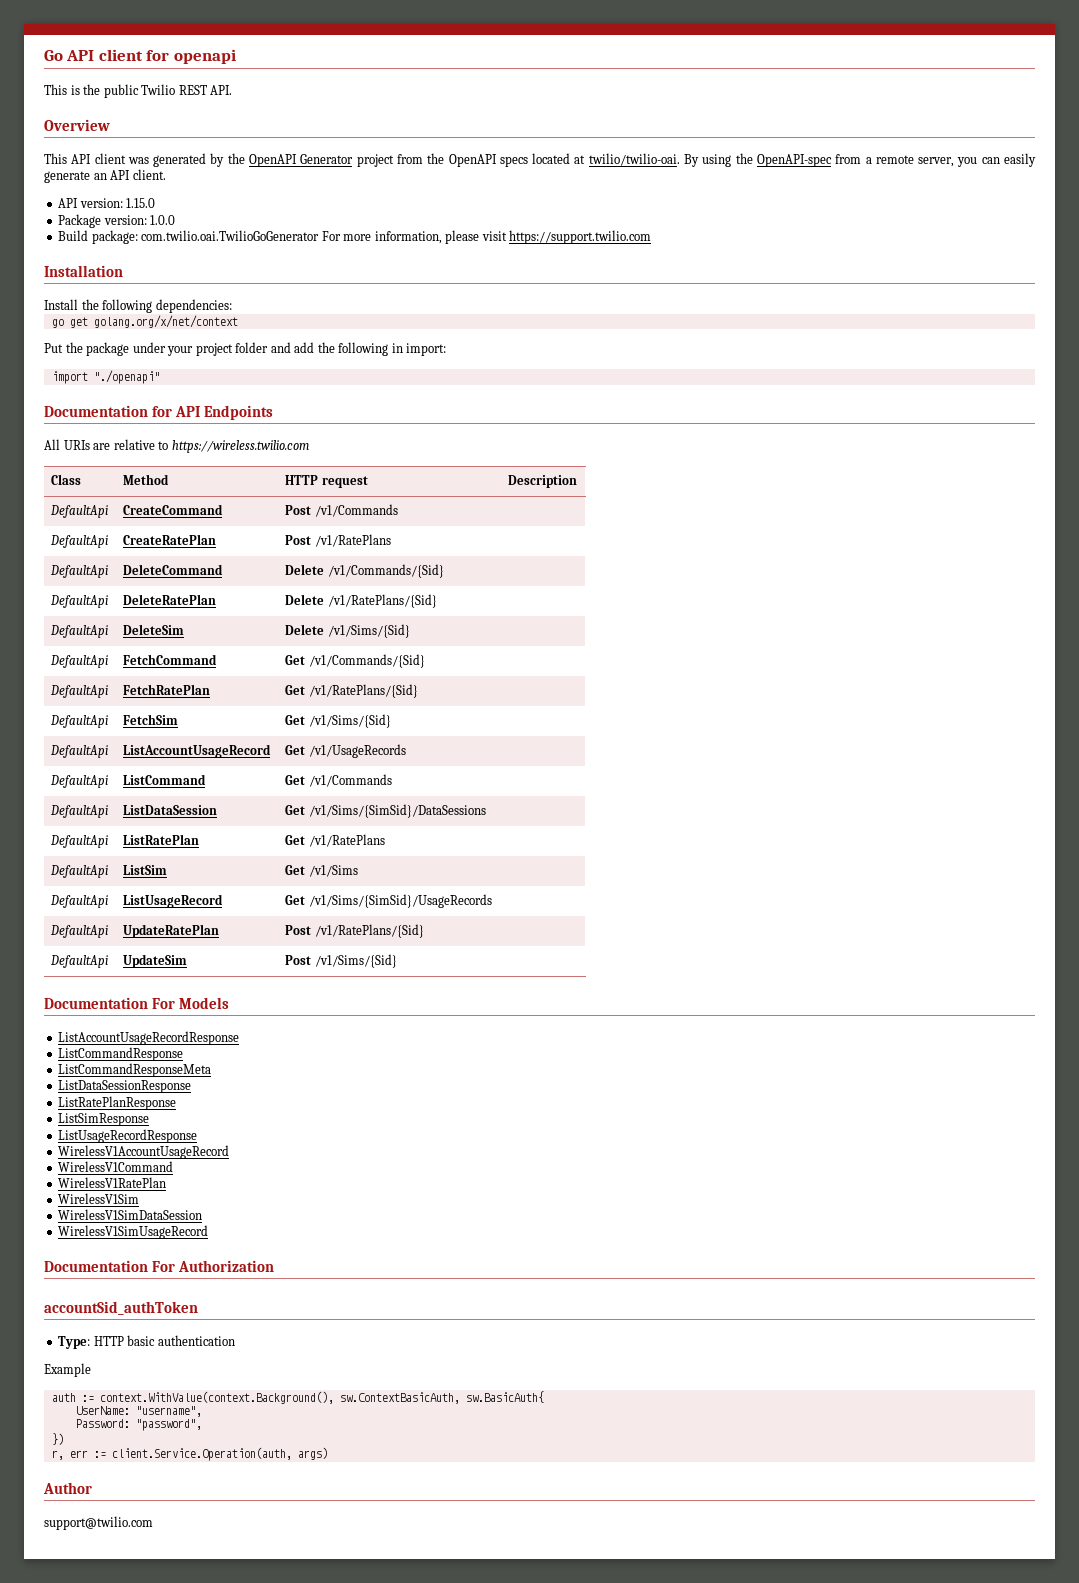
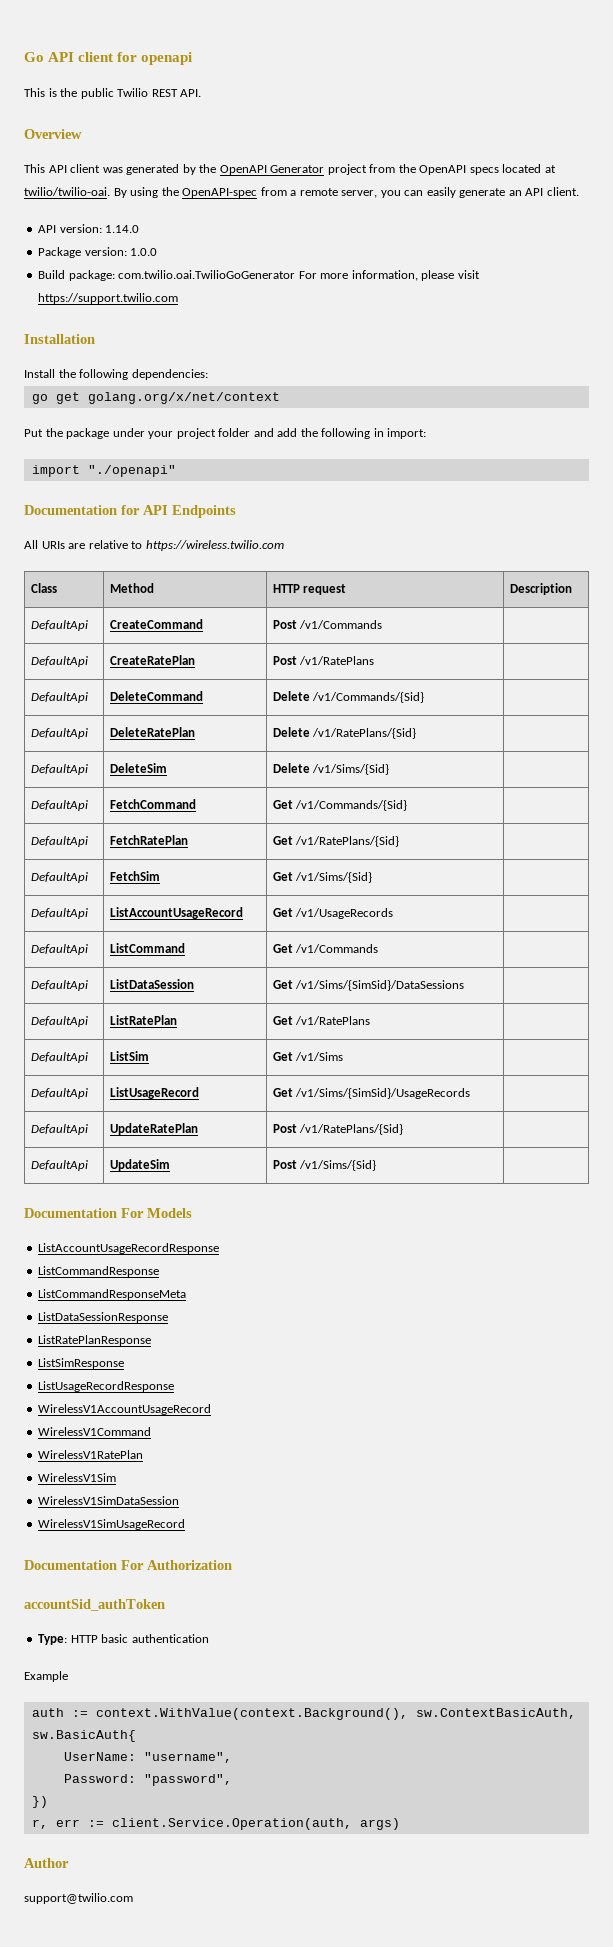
[126,198,156,208] 1.15.0 -> [105,225,140,233] 1.14.0

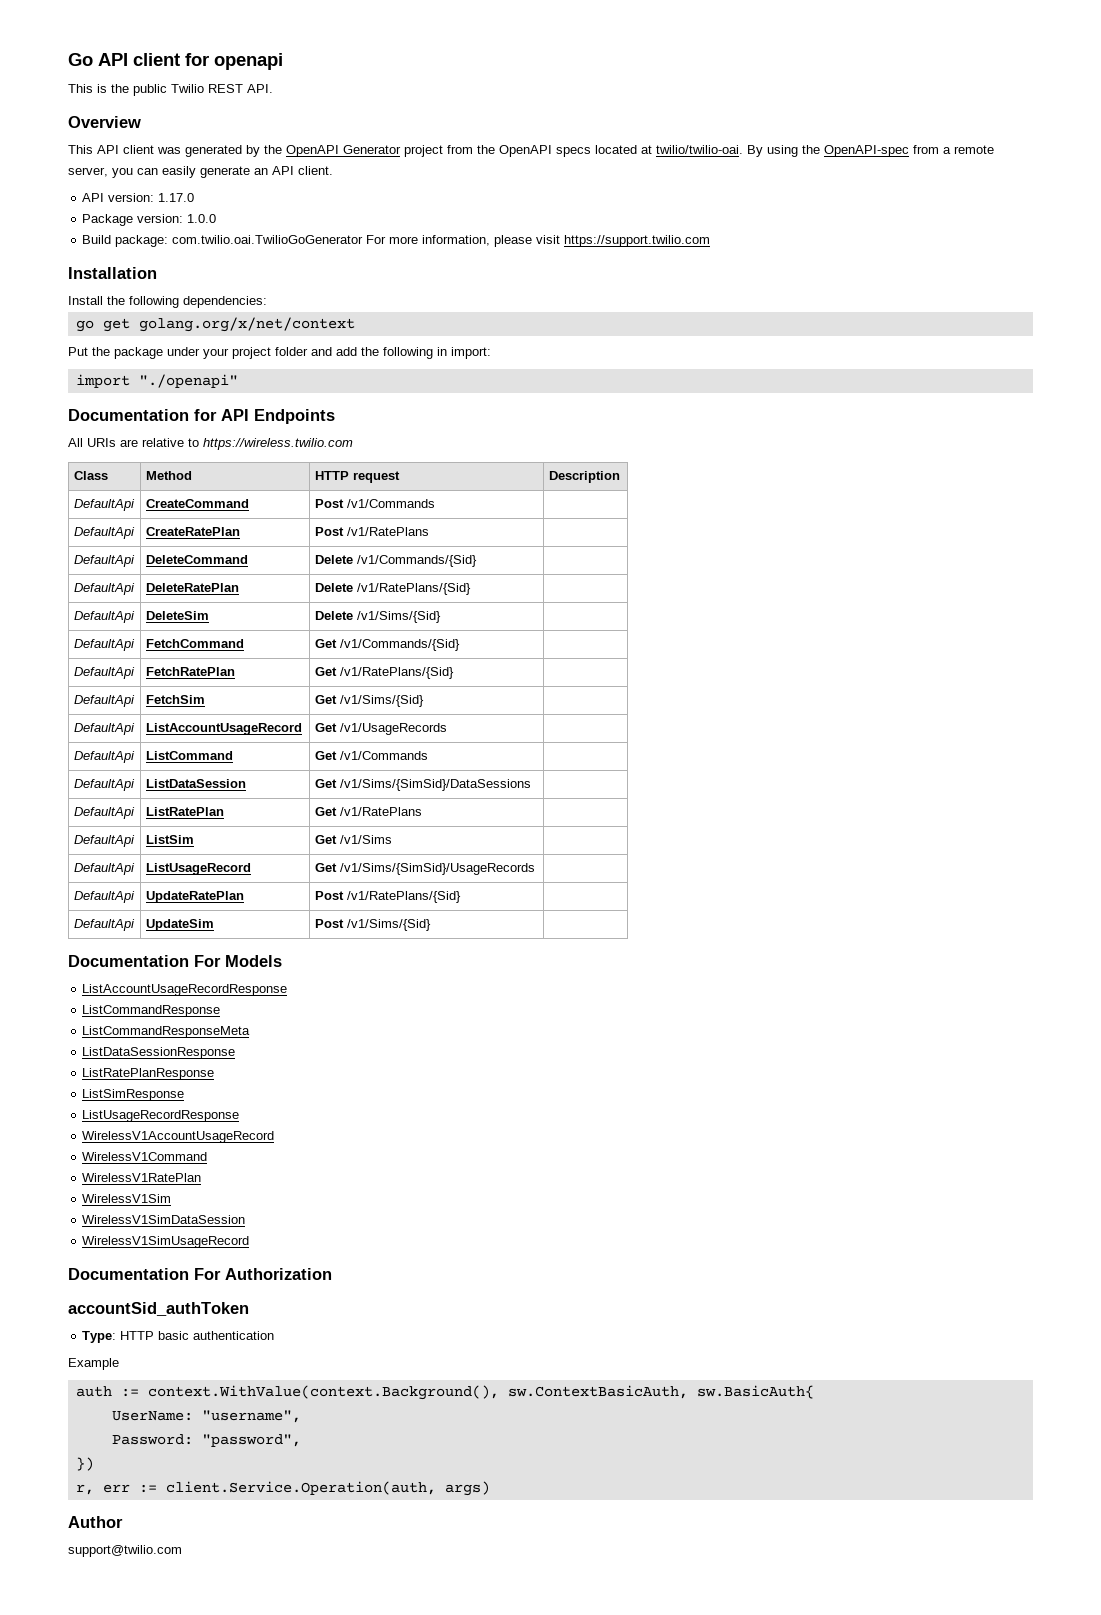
[105,225,140,233] 1.14.0 -> [158,193,195,202] 1.17.0

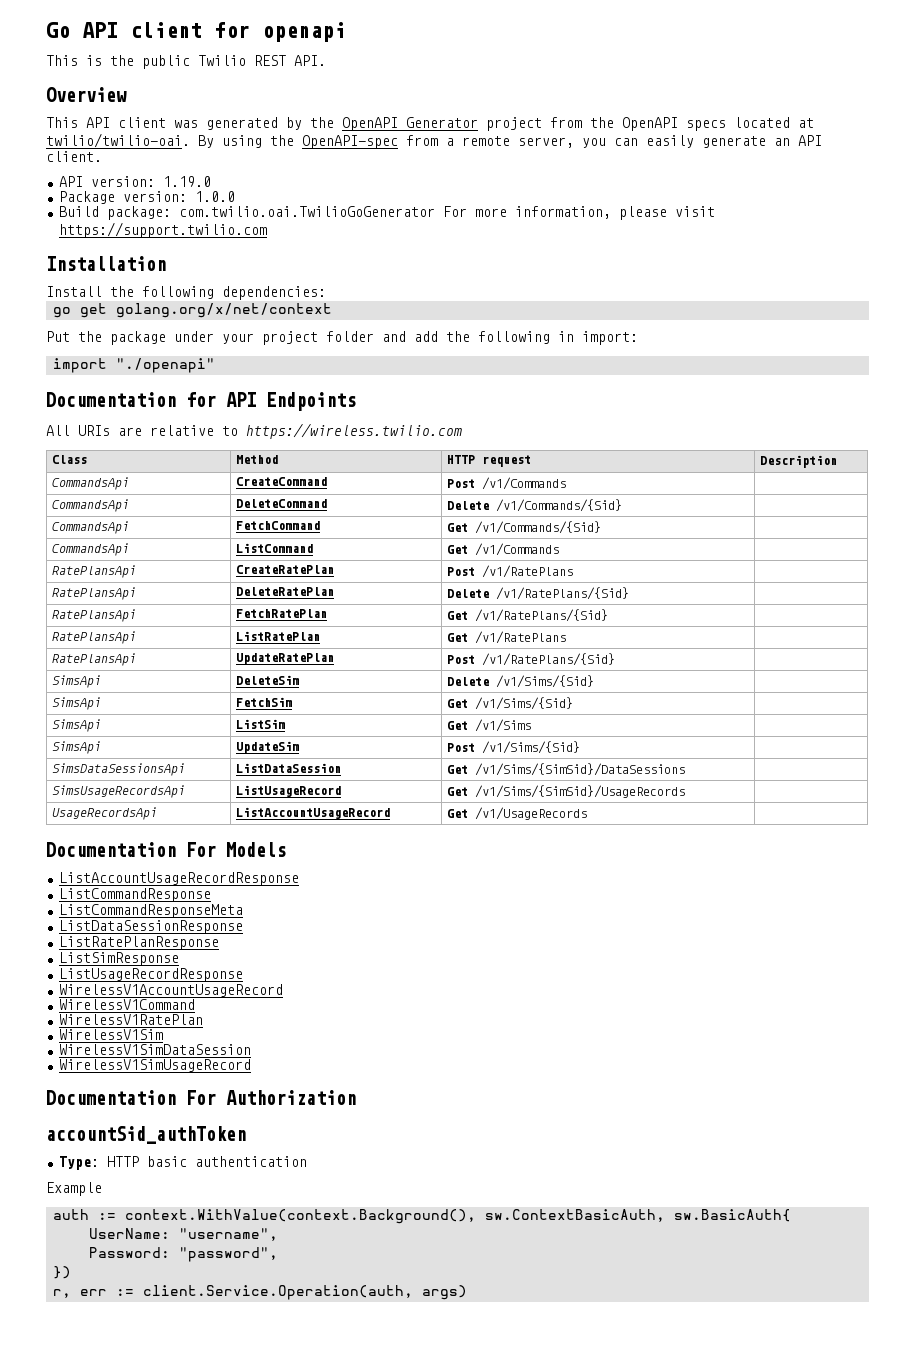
[158,193,195,202] 1.17.0 -> [162,176,211,187] 1.19.0
[73,499,135,511] DefaultApi -> [51,477,129,490] CommandsApi
[73,527,135,539] [145,527,240,536] [314,527,429,536] [73,555,135,567] [145,555,248,564] [314,555,477,567] [73,583,135,595] [145,583,239,592] [314,583,471,595] [73,611,135,623] [145,611,209,620] [314,611,441,623] [73,639,135,651] [145,639,244,648] [314,639,460,651] [73,667,135,679] [145,667,235,676] [314,667,454,679] [73,695,135,707] DefaultApi | CreateRatePlan | Post /v1/RatePlans | // DefaultApi | DeleteCommand | Delete /v1/Commands/{Sid} | // DefaultApi | DeleteRatePlan | Delete /v1/RatePlans/{Sid} | // DefaultApi | DeleteSim | Delete /v1/Sims/{Sid} | // DefaultApi | FetchCommand | Get /v1/Commands/{Sid} | // DefaultApi | FetchRatePlan | Get /v1/RatePlans/{Sid} | // DefaultApi -> [51,499,129,512] [235,499,327,508] [446,499,622,512] [51,521,129,534] [235,521,320,530] [446,521,601,534] [51,543,129,556] [235,543,313,553] [446,543,559,556] [51,565,136,578] [235,565,334,574] [446,565,573,578] [51,587,136,600] [235,587,334,596] [446,587,629,600] [51,609,136,622] [235,609,327,618] [446,609,608,622] [51,631,136,644] [235,631,320,641] [446,631,566,644] [51,653,136,666] [235,653,334,665] [446,653,615,666] [51,675,101,688] [235,675,299,685] [446,675,594,688] [51,697,101,710] CommandsApi | DeleteCommand | Delete /v1/Commands/{Sid} | // CommandsApi | FetchCommand | Get /v1/Commands/{Sid} | // CommandsApi | ListCommand | Get /v1/Commands | // RatePlansApi | CreateRatePlan | Post /v1/RatePlans | // RatePlansApi | DeleteRatePlan | Delete /v1/RatePlans/{Sid} | // RatePlansApi | FetchRatePlan | Get /v1/RatePlans/{Sid} | // RatePlansApi | ListRatePlan | Get /v1/RatePlans | // RatePlansApi | UpdateRatePlan | Post /v1/RatePlans/{Sid} | // SimsApi | DeleteSim | Delete /v1/Sims/{Sid} | // SimsApi
[73,723,135,735] [145,723,302,735] [314,723,447,735] [73,751,135,763] [145,751,233,760] [314,751,428,760] [73,779,135,791] [145,779,246,788] [314,779,531,791] [73,807,135,819] [145,807,224,816] [314,807,422,816] [73,835,135,847] [145,835,194,844] [314,835,392,844] [73,863,135,875] [145,863,251,875] [314,863,535,875] [73,891,135,903] [145,891,244,903] [314,891,461,903] [73,919,135,931] [145,919,214,931] [314,919,431,931] DefaultApi | ListAccountUsageRecord | Get /v1/UsageRecords | // DefaultApi | ListCommand | Get /v1/Commands | // DefaultApi | ListDataSession | Get /v1/Sims/{SimSid}/DataSessions | // DefaultApi | ListRatePlan | Get /v1/RatePlans | // DefaultApi | ListSim | Get /v1/Sims | // DefaultApi | ListUsageRecord | Get /v1/Sims/{SimSid}/UsageRecords | // DefaultApi | UpdateRatePlan | Post /v1/RatePlans/{Sid} | // DefaultApi | UpdateSim | Post /v1/Sims/{Sid} -> [51,719,101,732] [235,719,285,729] [446,719,531,732] [51,741,101,754] [235,741,299,754] [446,741,580,754] [51,763,185,776] [235,763,341,773] [446,763,685,776] [51,785,185,798] [235,785,341,797] [446,785,685,798] [51,807,157,820] [235,807,390,819] [446,807,587,820] SimsApi | ListSim | Get /v1/Sims | // SimsApi | UpdateSim | Post /v1/Sims/{Sid} | // SimsDataSessionsApi | ListDataSession | Get /v1/Sims/{SimSid}/DataSessions | // SimsUsageRecordsApi | ListUsageRecord | Get /v1/Sims/{SimSid}/UsageRecords | // UsageRecordsApi | ListAccountUsageRecord | Get /v1/UsageRecords
[68,1516,123,1528] [68,1545,182,1557] // Author // support@twilio.com -> (467, 1292) none

